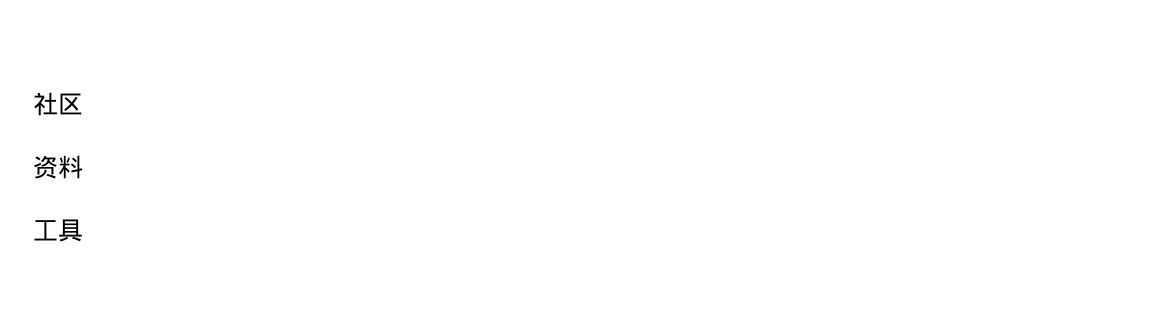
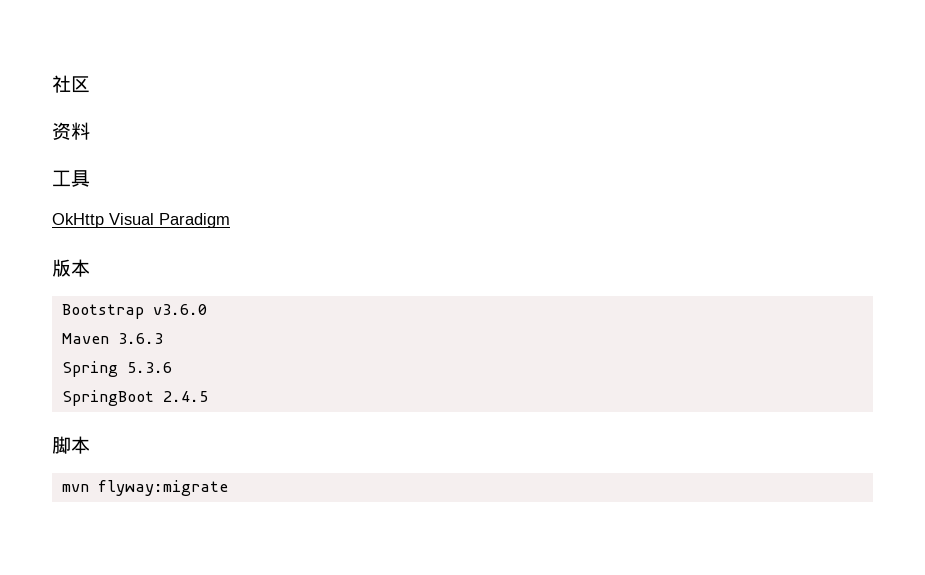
(83, 230) none -> [52,213,230,228] [52,259,90,277] [61,304,207,319] [61,333,163,344] [61,361,172,377] [61,390,208,406] [52,436,90,454] [61,480,228,496] // OkHttp Visual Paradigm // 版本 // Bootstrap v3.6.0 // Maven 3.6.3 // Spring 5.3.6 // SpringBoot 2.4.5 // 脚本 // mvn flyway:migrate

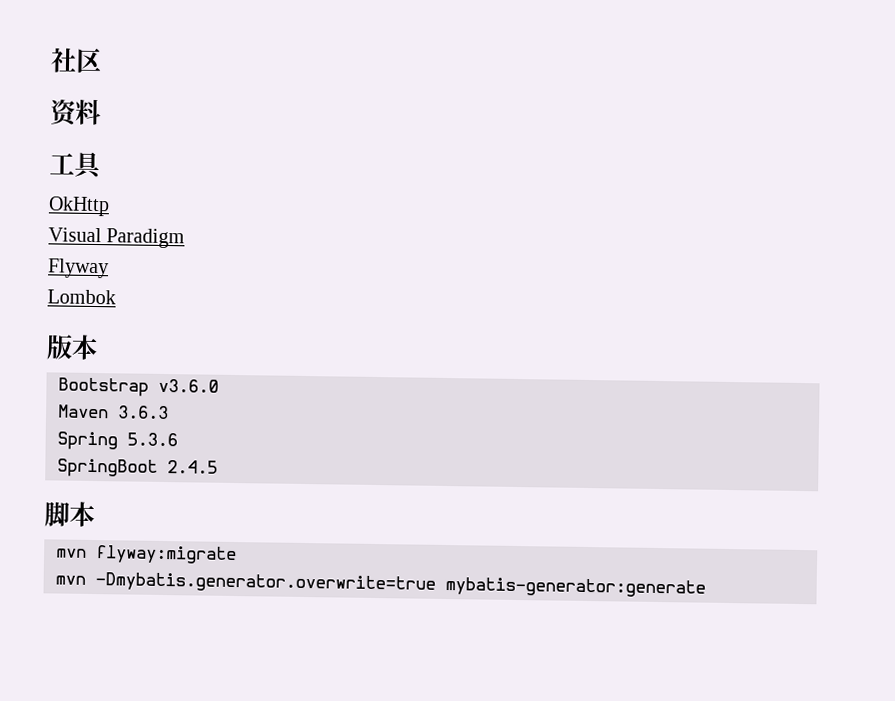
(104, 220) none -> (110, 206) //
(230, 220) none -> [47,258,109,279] [47,289,116,305] // Flyway // Lombok
(228, 488) none -> [55,572,706,598] // mvn -Dmybatis.generator.overwrite=true mybatis-generator:generate

